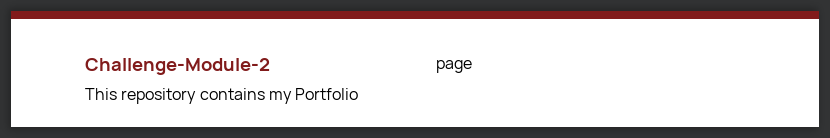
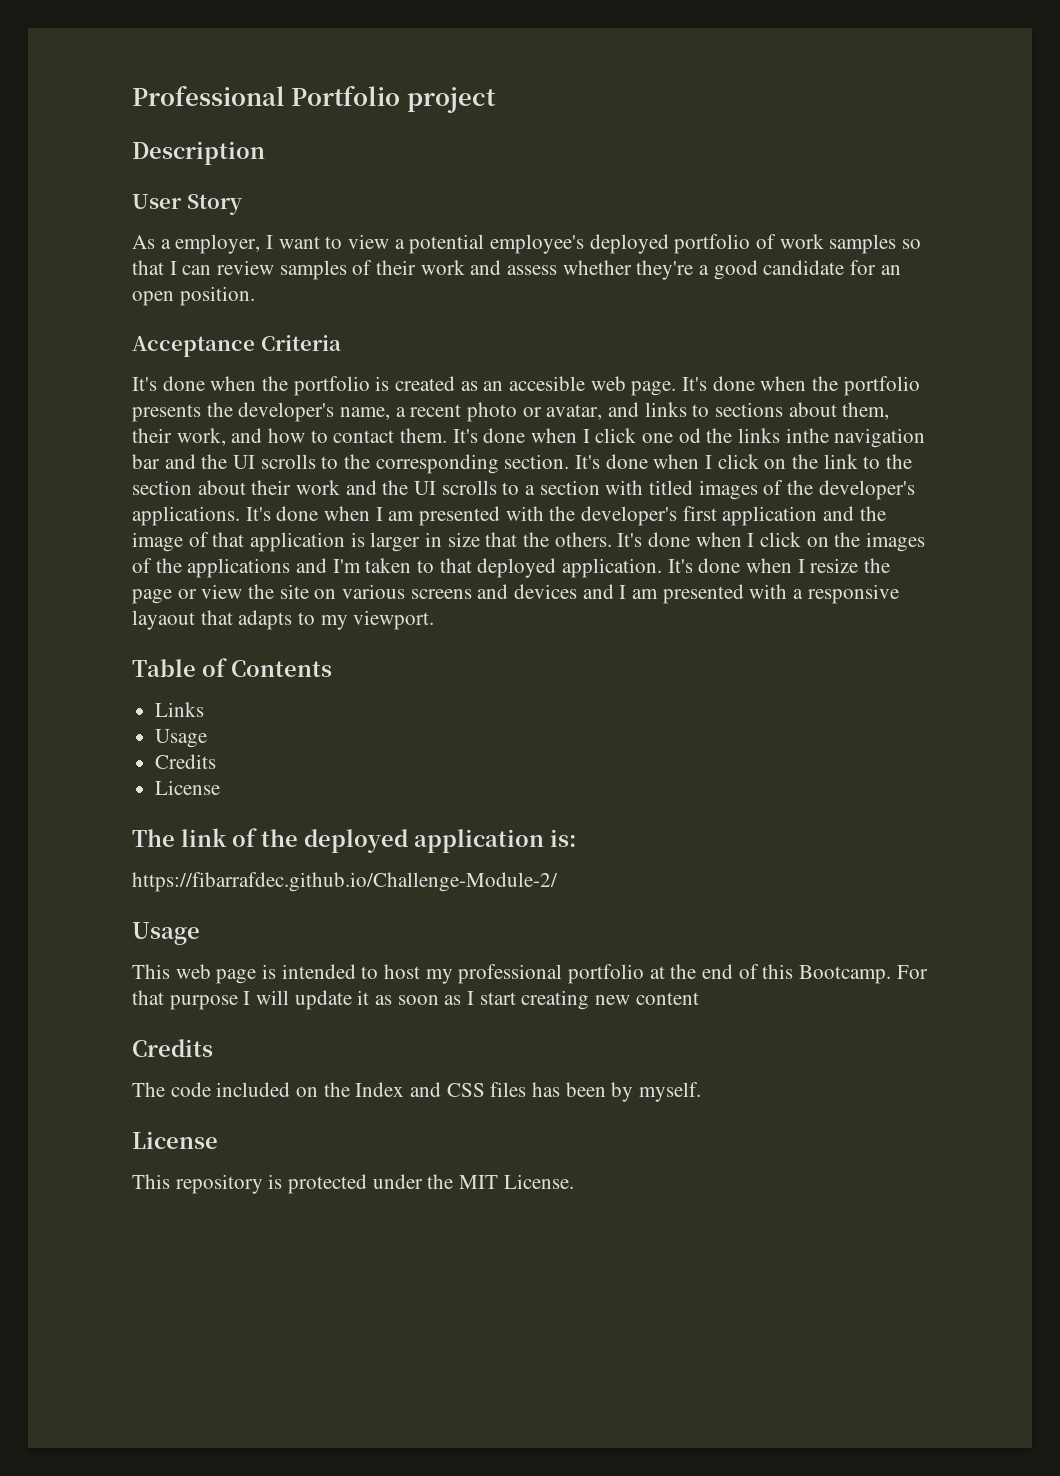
[85,58,270,75] [85,88,359,104] [436,60,472,73] Challenge-Module-2 // This repository contains my Portfolio page -> [132,85,496,113] [132,141,265,165] [132,194,242,215] [132,234,922,254] [132,260,901,280] [132,286,255,306] [132,335,341,357] [132,376,920,396] [132,402,890,422] [132,428,926,448] [132,454,913,474] [132,480,915,500] [132,506,886,526] [132,532,926,552] [132,558,891,578] [132,584,899,604] [132,610,435,630] [132,658,332,677] [155,702,205,717] [155,729,208,748] [155,754,217,769] [155,780,221,795] [132,828,576,853] [132,872,558,892] [132,922,200,945] [132,964,928,984] [132,990,699,1010] [132,1039,213,1057] [132,1082,702,1102] [132,1131,218,1149] [132,1174,574,1194] Professional Portfolio project // Description // User Story // As a employer, I want to view a potential employee's deployed portfolio of work samples so that I can review samples of their work and assess whether they're a good candidate for an open position. // Acceptance Criteria // It's done when the portfolio is created as an accesible web page. It's done when the portfolio presents the developer's name, a recent photo or avatar, and links to sections about them, their work, and how to contact them. It's done when I click one od the links inthe navigation bar and the UI scrolls to the corresponding section. It's done when I click on the link to the section about their work and the UI scrolls to a section with titled images of the developer's applications. It's done when I am presented with the developer's first application and the image of that application is larger in size that the others. It's done when I click on the images of the applications and I'm taken to that deployed application. It's done when I resize the page or view the site on various screens and devices and I am presented with a responsive layaout that adapts to my viewport. // Table of Contents // Links // Usage // Credits // License // The link of the deployed application is: // https://fibarrafdec.github.io/Challenge-Module-2/ // Usage // This web page is intended to host my professional portfolio at the end of this Bootcamp. For that purpose I will update it as soon as I start creating new content // Credits // The code included on the Index and CSS files has been by myself. // License // This repository is protected under the MIT License.

